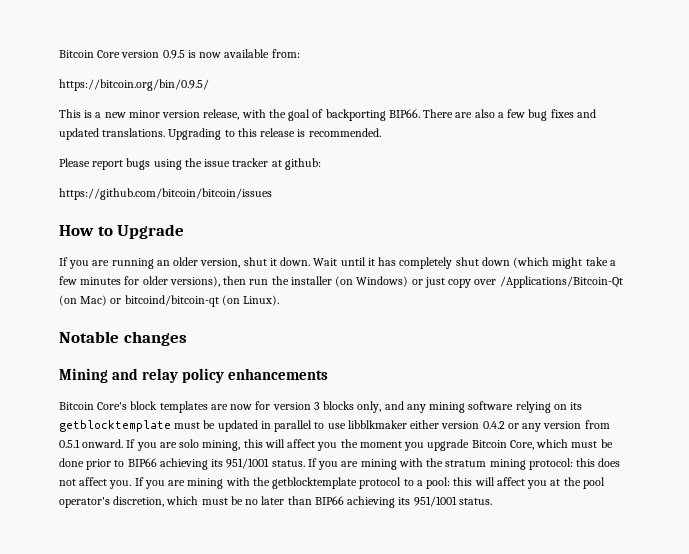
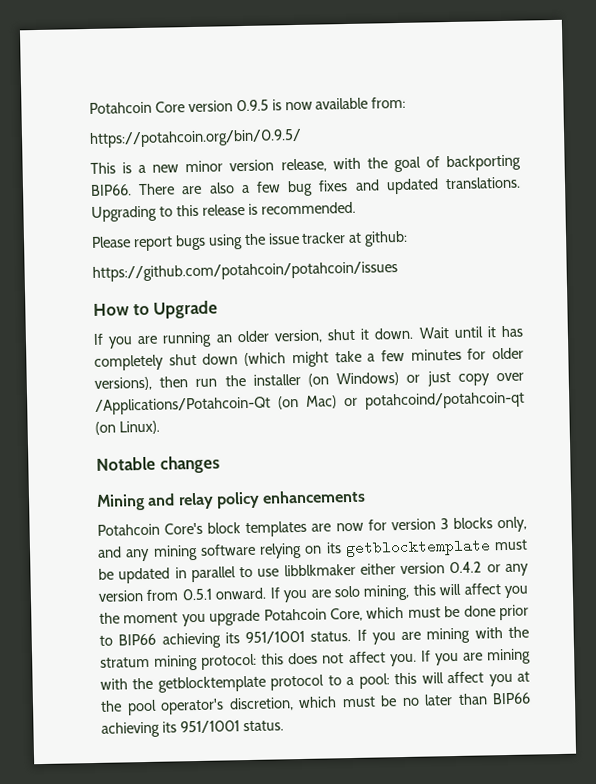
[59,50,94,58] Bitcoin -> [89,101,152,114] Potahcoin
[59,79,209,91] https://bitcoin.org/bin/0.9.5/ -> [89,128,302,148] https://potahcoin.org/bin/0.9.5/
[59,188,272,200] https://github.com/bitcoin/bitcoin/issues -> [92,261,398,282] https://github.com/potahcoin/potahcoin/issues
[499,276,623,288] /Applications/Bitcoin-Qt -> [95,396,271,415] /Applications/Potahcoin-Qt
[124,295,219,307] bitcoind/bitcoin-qt -> [365,391,525,410] potahcoind/potahcoin-qt
[59,402,94,410] Bitcoin -> [97,523,160,536] Potahcoin
[471,440,507,448] Bitcoin -> [263,608,327,621] Potahcoin

